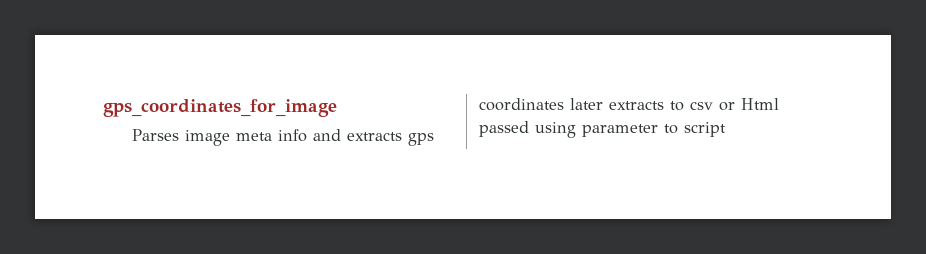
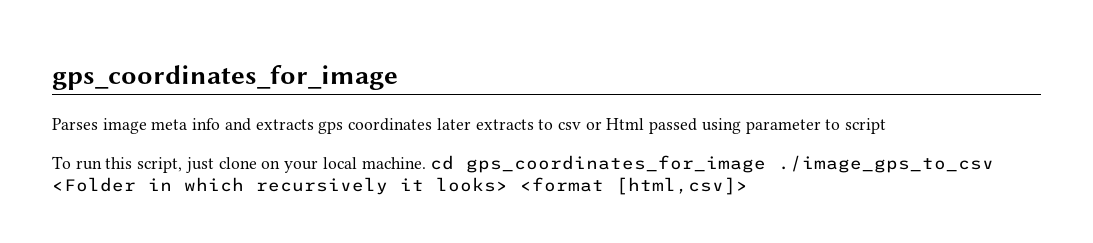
(726, 129) none -> [52,155,995,173] [52,177,748,195] // To run this script, just clone on your local machine. cd gps_coordinates_for_image ./image_gps_to_csv <Folder in which recursively it looks> <format [html,csv]>

